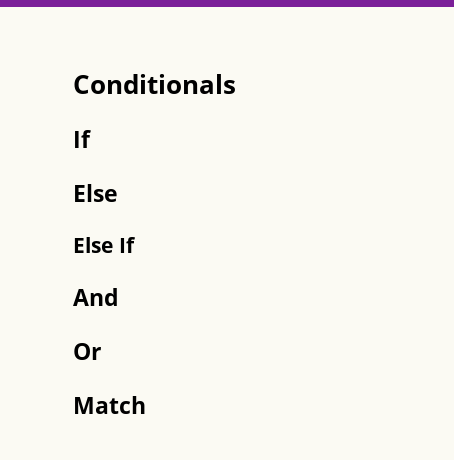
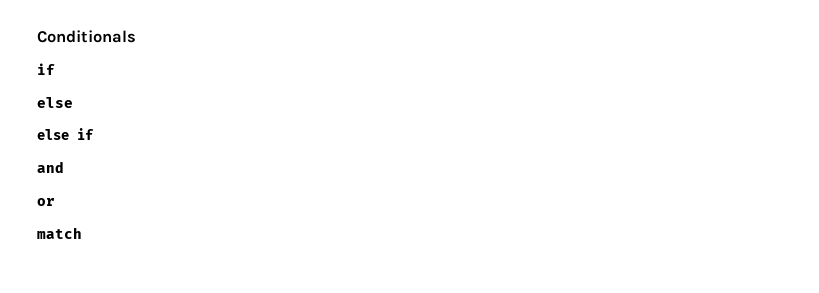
[73,130,91,148] [73,184,118,202] [73,237,136,253] [73,288,119,306] [73,343,101,360] [73,396,146,414] If // Else // Else If // And // Or // Match -> [37,63,55,75] [37,97,73,108] [37,128,94,140] [37,161,64,173] [37,198,55,206] [37,227,82,239] if // else // else if // and // or // match

